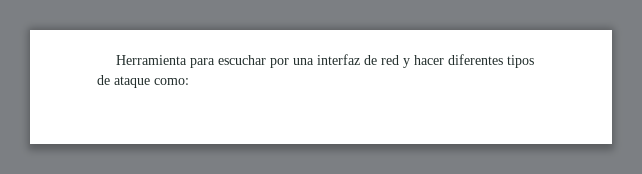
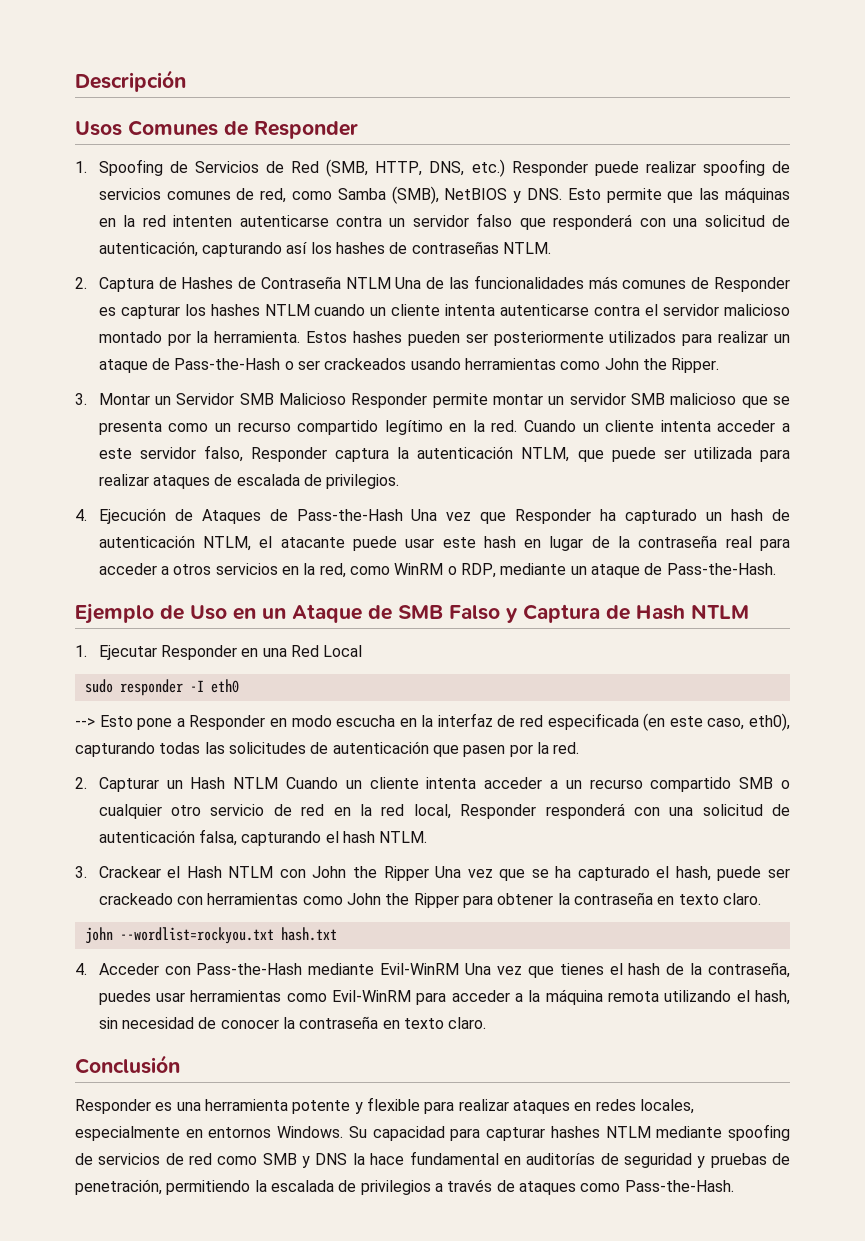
[115,54,534,68] [97,75,189,88] Herramienta para escuchar por una interfaz de red y hacer diferentes tipos de ataque como: -> [75,70,186,92] [75,120,358,139] [75,159,791,177] [98,186,790,204] [98,213,790,230] [98,241,551,257] [75,275,790,292] [98,304,790,319] [98,331,790,346] [98,358,720,373] [75,393,790,408] [98,420,791,435] [98,445,790,462] [98,474,400,489] [75,508,790,524] [98,535,790,551] [98,563,776,578] [75,603,749,624] [75,645,363,660] [84,679,239,696] [75,713,790,731] [75,741,580,757] [75,777,790,792] [98,803,790,819] [98,829,428,846] [75,866,790,881] [98,892,761,908] [84,927,337,944] [75,962,790,978] [98,989,790,1005] [98,1016,487,1029] [75,1055,180,1074] [75,1097,694,1114] [75,1124,791,1141] [75,1151,791,1168] [75,1179,734,1195] Descripción // Usos Comunes de Responder // 1. Spoofing de Servicios de Red (SMB, HTTP, DNS, etc.) Responder puede realizar spoofing de servicios comunes de red, como Samba (SMB), NetBIOS y DNS. Esto permite que las máquinas en la red intenten autenticarse contra un servidor falso que responderá con una solicitud de autenticación, capturando así los hashes de contraseñas NTLM. // 2. Captura de Hashes de Contraseña NTLM Una de las funcionalidades más comunes de Responder es capturar los hashes NTLM cuando un cliente intenta autenticarse contra el servidor malicioso montado por la herramienta. Estos hashes pueden ser posteriormente utilizados para realizar un ataque de Pass-the-Hash o ser crackeados usando herramientas como John the Ripper. // 3. Montar un Servidor SMB Malicioso Responder permite montar un servidor SMB malicioso que se presenta como un recurso compartido legítimo en la red. Cuando un cliente intenta acceder a este servidor falso, Responder captura la autenticación NTLM, que puede ser utilizada para realizar ataques de escalada de privilegios. // 4. Ejecución de Ataques de Pass-the-Hash Una vez que Responder ha capturado un hash de autenticación NTLM, el atacante puede usar este hash en lugar de la contraseña real para acceder a otros servicios en la red, como WinRM o RDP, mediante un ataque de Pass-the-Hash. // Ejemplo de Uso en un Ataque de SMB Falso y Captura de Hash NTLM // 1. Ejecutar Responder en una Red Local // sudo responder -I eth0 // --> Esto pone a Responder en modo escucha en la interfaz de red especificada (en este caso, eth0), capturando todas las solicitudes de autenticación que pasen por la red. // 2. Capturar un Hash NTLM Cuando un cliente intenta acceder a un recurso compartido SMB o cualquier otro servicio de red en la red local, Responder responderá con una solicitud de autenticación falsa, capturando el hash NTLM. // 3. Crackear el Hash NTLM con John the Ripper Una vez que se ha capturado el hash, puede ser crackeado con herramientas como John the Ripper para obtener la contraseña en texto claro. // john --wordlist=rockyou.txt hash.txt // 4. Acceder con Pass-the-Hash mediante Evil-WinRM Una vez que tienes el hash de la contraseña, puedes usar herramientas como Evil-WinRM para acceder a la máquina remota utilizando el hash, sin necesidad de conocer la contraseña en texto claro. // Conclusión // Responder es una herramienta potente y flexible para realizar ataques en redes locales, especialmente en entornos Windows. Su capacidad para capturar hashes NTLM mediante spoofing de servicios de red como SMB y DNS la hace fundamental en auditorías de seguridad y pruebas de penetración, permitiendo la escalada de privilegios a través de ataques como Pass-the-Hash.

